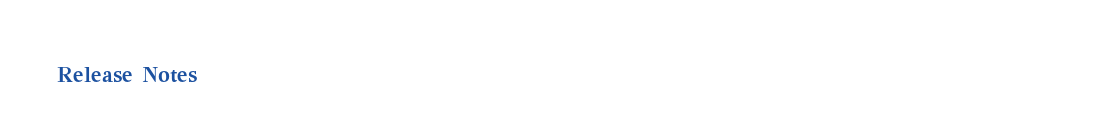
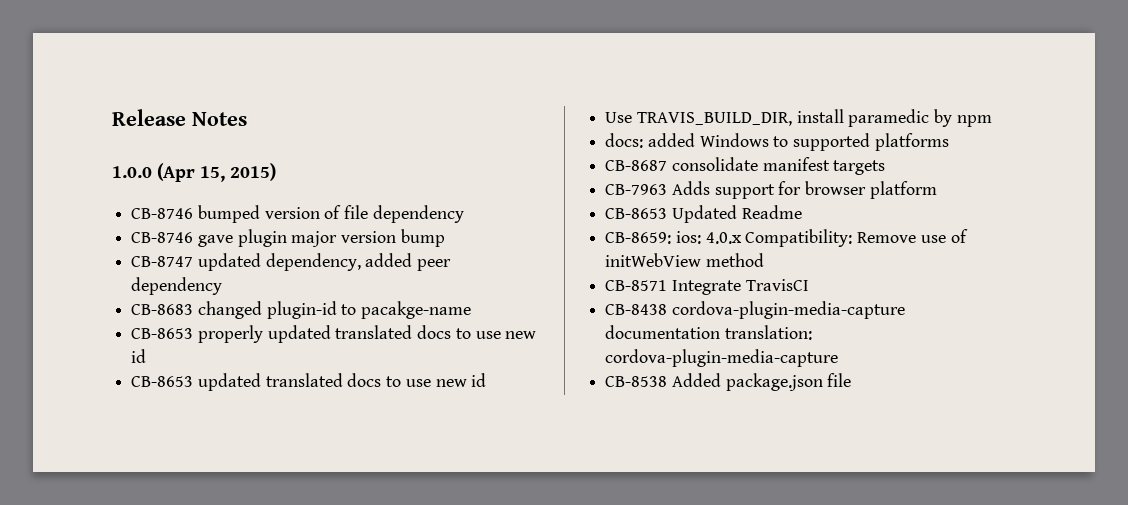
(197, 75) none -> [112,163,277,182] [131,205,464,223] [131,229,445,247] [131,253,452,271] [131,277,223,295] [131,301,472,319] [131,325,537,343] [131,349,147,363] [131,373,487,391] [605,109,992,127] [605,133,949,151] [605,157,886,175] [605,181,937,199] [605,205,802,223] [605,229,968,247] [605,253,764,267] [605,279,809,295] [605,301,905,319] [605,325,812,340] [605,349,839,367] [605,373,852,391] // 1.0.0 (Apr 15, 2015) // CB-8746 bumped version of file dependency // CB-8746 gave plugin major version bump // CB-8747 updated dependency, added peer dependency // CB-8683 changed plugin-id to pacakge-name // CB-8653 properly updated translated docs to use new id // CB-8653 updated translated docs to use new id // Use TRAVIS_BUILD_DIR, install paramedic by npm // docs: added Windows to supported platforms // CB-8687 consolidate manifest targets // CB-7963 Adds support for browser platform // CB-8653 Updated Readme // CB-8659: ios: 4.0.x Compatibility: Remove use of initWebView method // CB-8571 Integrate TravisCI // CB-8438 cordova-plugin-media-capture documentation translation: cordova-plugin-media-capture // CB-8538 Added package.json file

